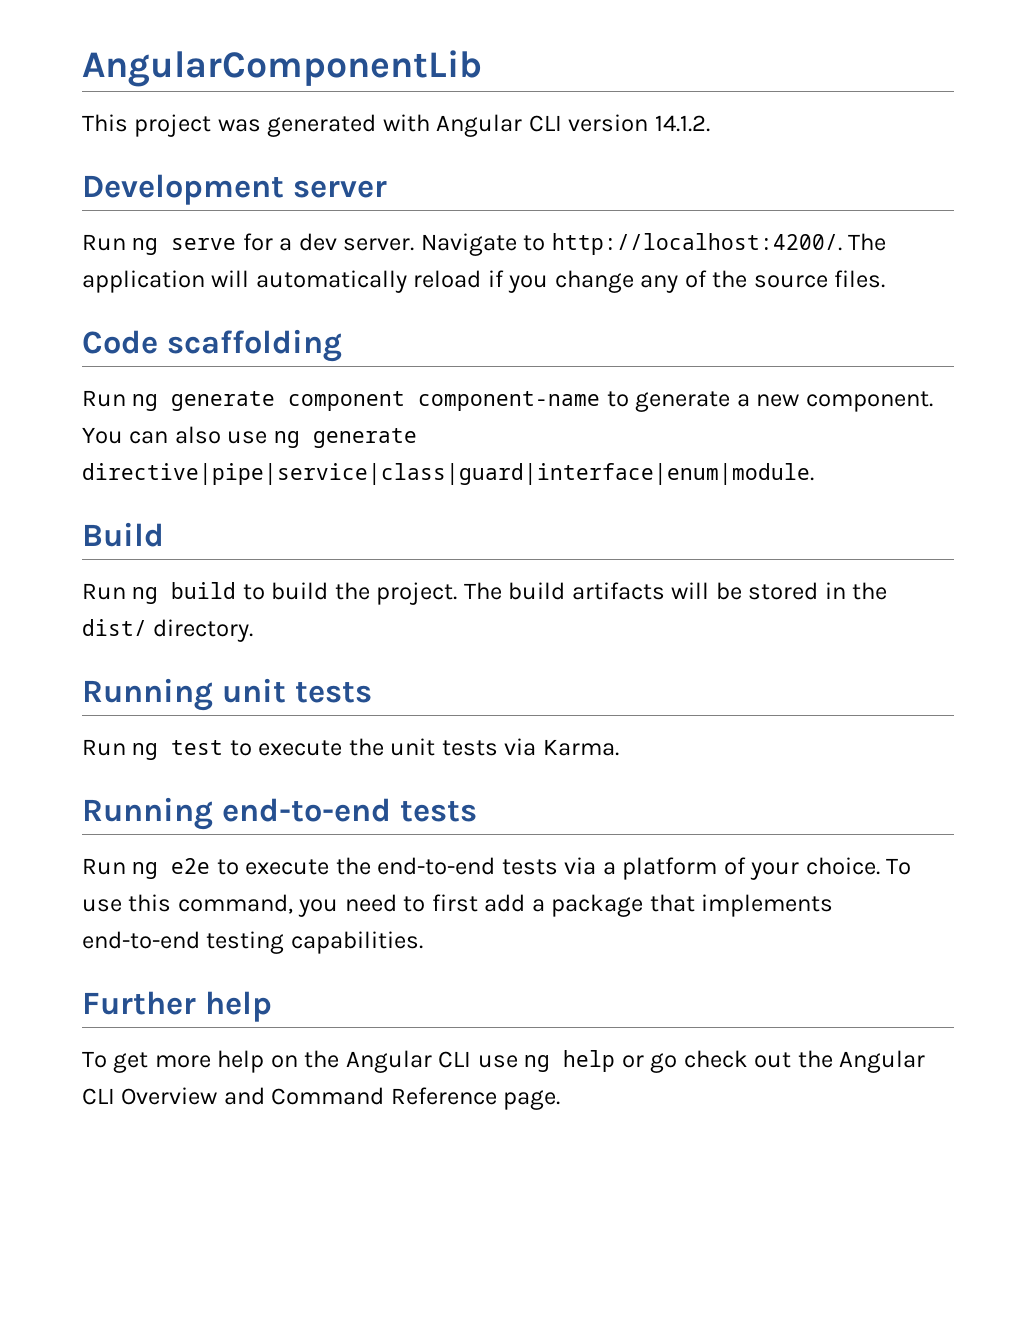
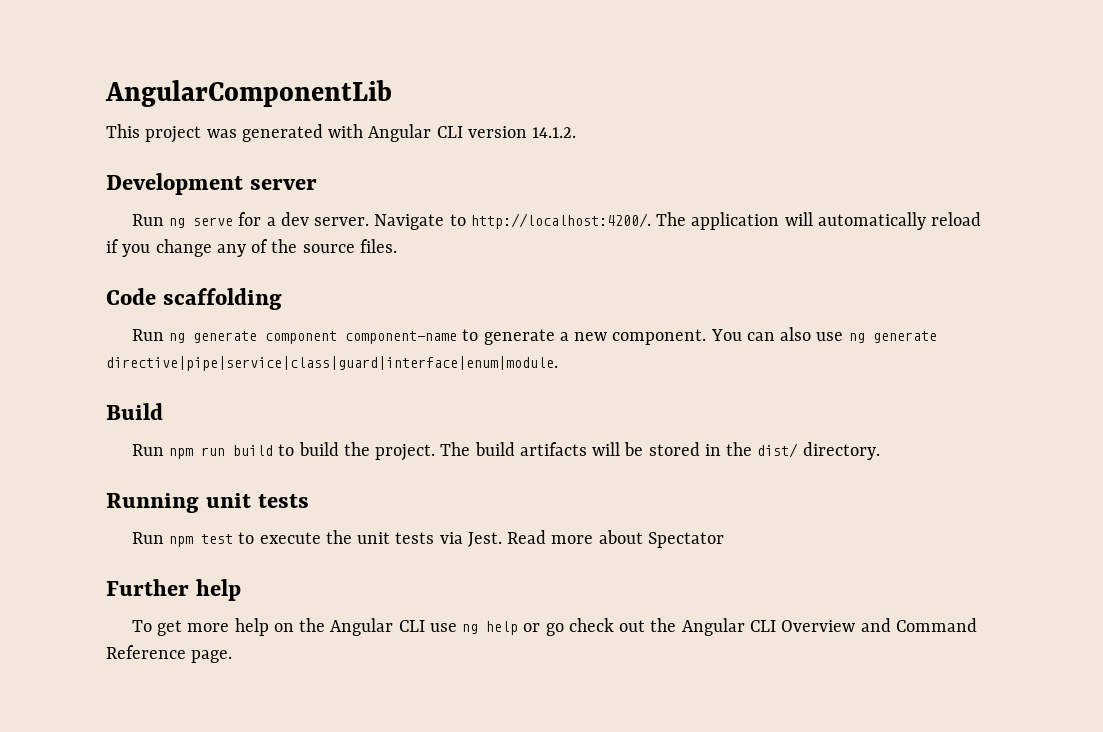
[132,587,159,604] ng -> [169,447,226,459] npm run
[132,743,159,760] ng -> [169,536,194,547] npm
[542,739,619,756] [82,797,477,830] [82,857,912,880] [82,894,834,917] [82,931,423,954] Karma. // Running end-to-end tests // Run ng e2e to execute the end-to-end tests via a platform of your choice. To use this command, you need to first add a package that implements end-to-end testing capabilities. -> [467,530,724,548] Jest. Read more about Spectator

